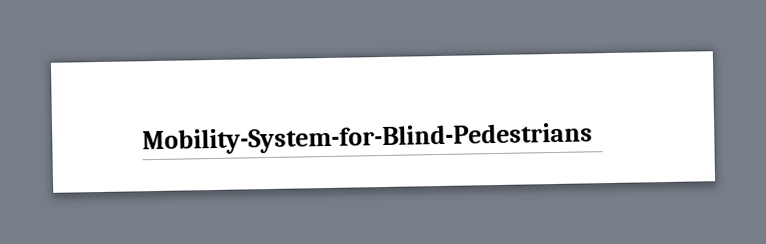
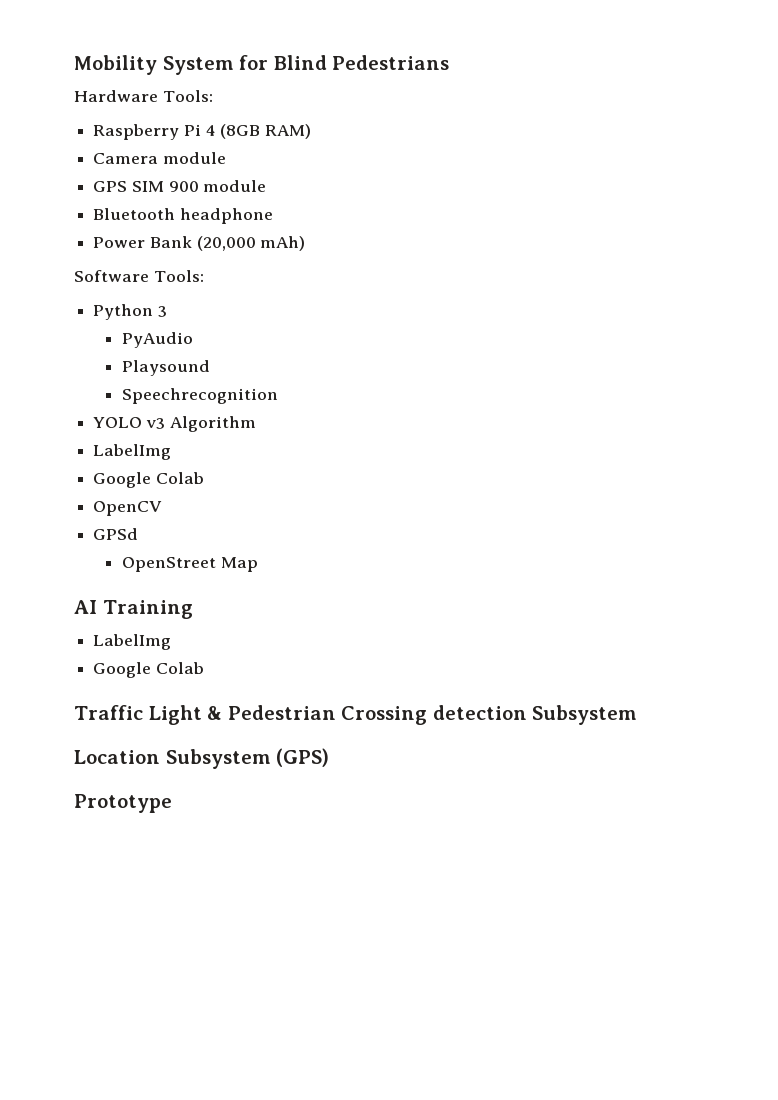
[142,122,593,156] Mobility-System-for-Blind-Pedestrians -> [74,55,450,75] [74,90,213,102] [93,124,312,140] [93,152,226,164] [93,180,267,192] [93,208,273,224] [93,236,306,251] [74,270,204,282] [93,304,167,320] [122,332,194,348] [122,360,211,376] [122,388,279,404] [93,416,256,432] [93,444,172,460] [93,472,204,488] [93,501,163,516] [93,528,139,540] [122,557,258,572] [74,600,193,619] [93,634,172,650] [93,662,204,678] [74,705,638,725] [74,748,330,769] [74,794,172,813] Mobility System for Blind Pedestrians // Hardware Tools: // Raspberry Pi 4 (8GB RAM) // Camera module // GPS SIM 900 module // Bluetooth headphone // Power Bank (20,000 mAh) // Software Tools: // Python 3 // PyAudio // Playsound // Speechrecognition // YOLO v3 Algorithm // LabelImg // Google Colab // OpenCV // GPSd // OpenStreet Map // AI Training // LabelImg // Google Colab // Traffic Light & Pedestrian Crossing detection Subsystem // Location Subsystem (GPS) // Prototype

